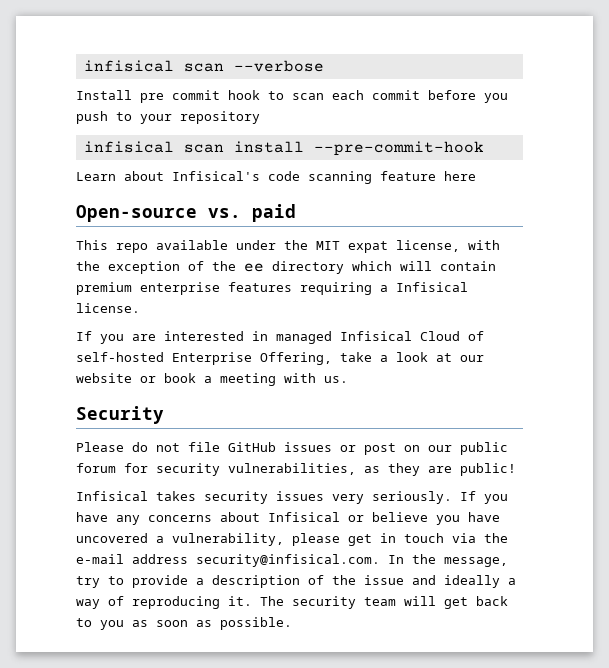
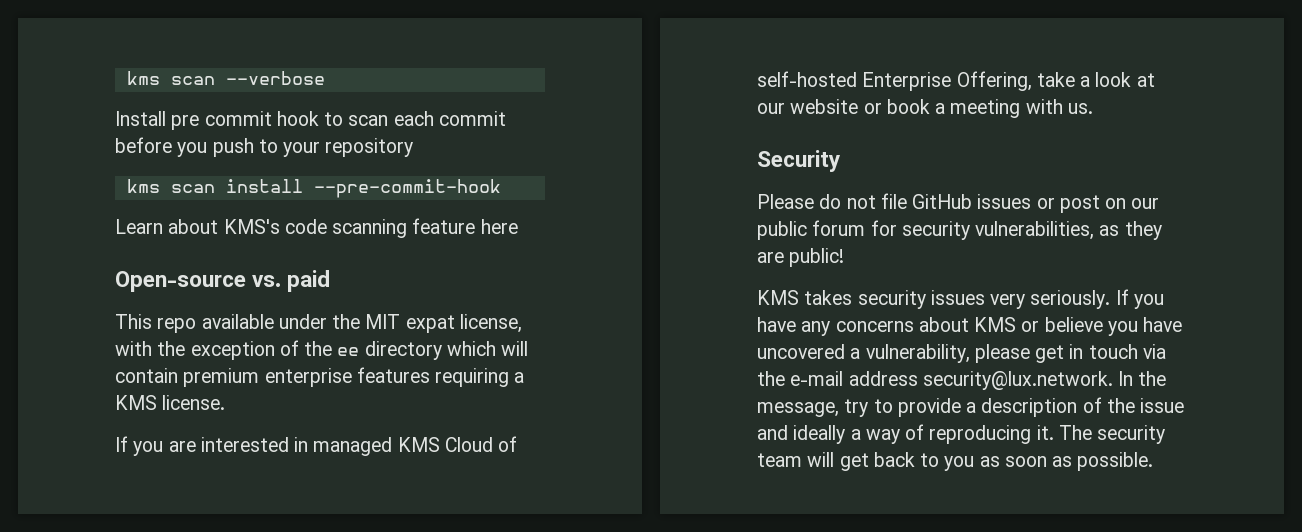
[83,60,174,72] infisical -> [126,71,160,85] kms
[83,141,174,153] infisical -> [126,179,160,193] kms
[172,171,260,181] Infisical's -> [223,219,280,234] KMS's
[396,282,468,292] Infisical -> [115,395,157,410] KMS
[340,331,412,341] Infisical -> [397,437,440,452] KMS
[76,491,148,501] Infisical -> [757,290,799,305] KMS
[268,512,340,522] Infisical -> [974,317,1017,332] KMS
[196,554,380,567] security@infisical.com. -> [922,371,1113,390] security@lux.network.

